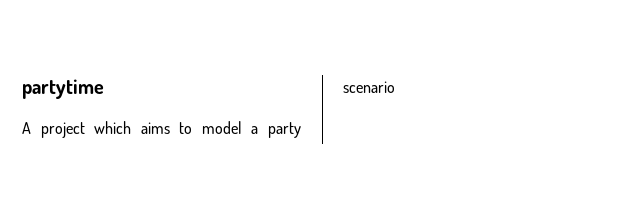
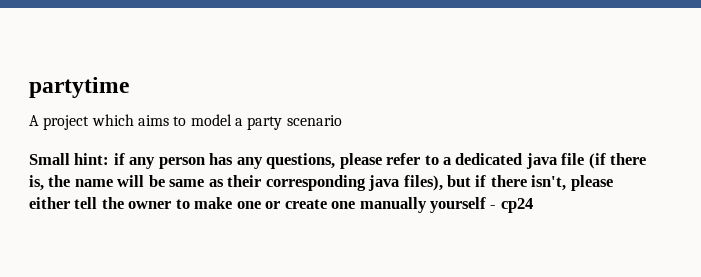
(395, 87) none -> [29,153,647,169] [29,175,613,191] [29,197,533,213] // Small hint: if any person has any questions, please refer to a dedicated java file (if there is, the name will be same as their corresponding java files), but if there isn't, please either tell the owner to make one or create one manually yourself - cp24

